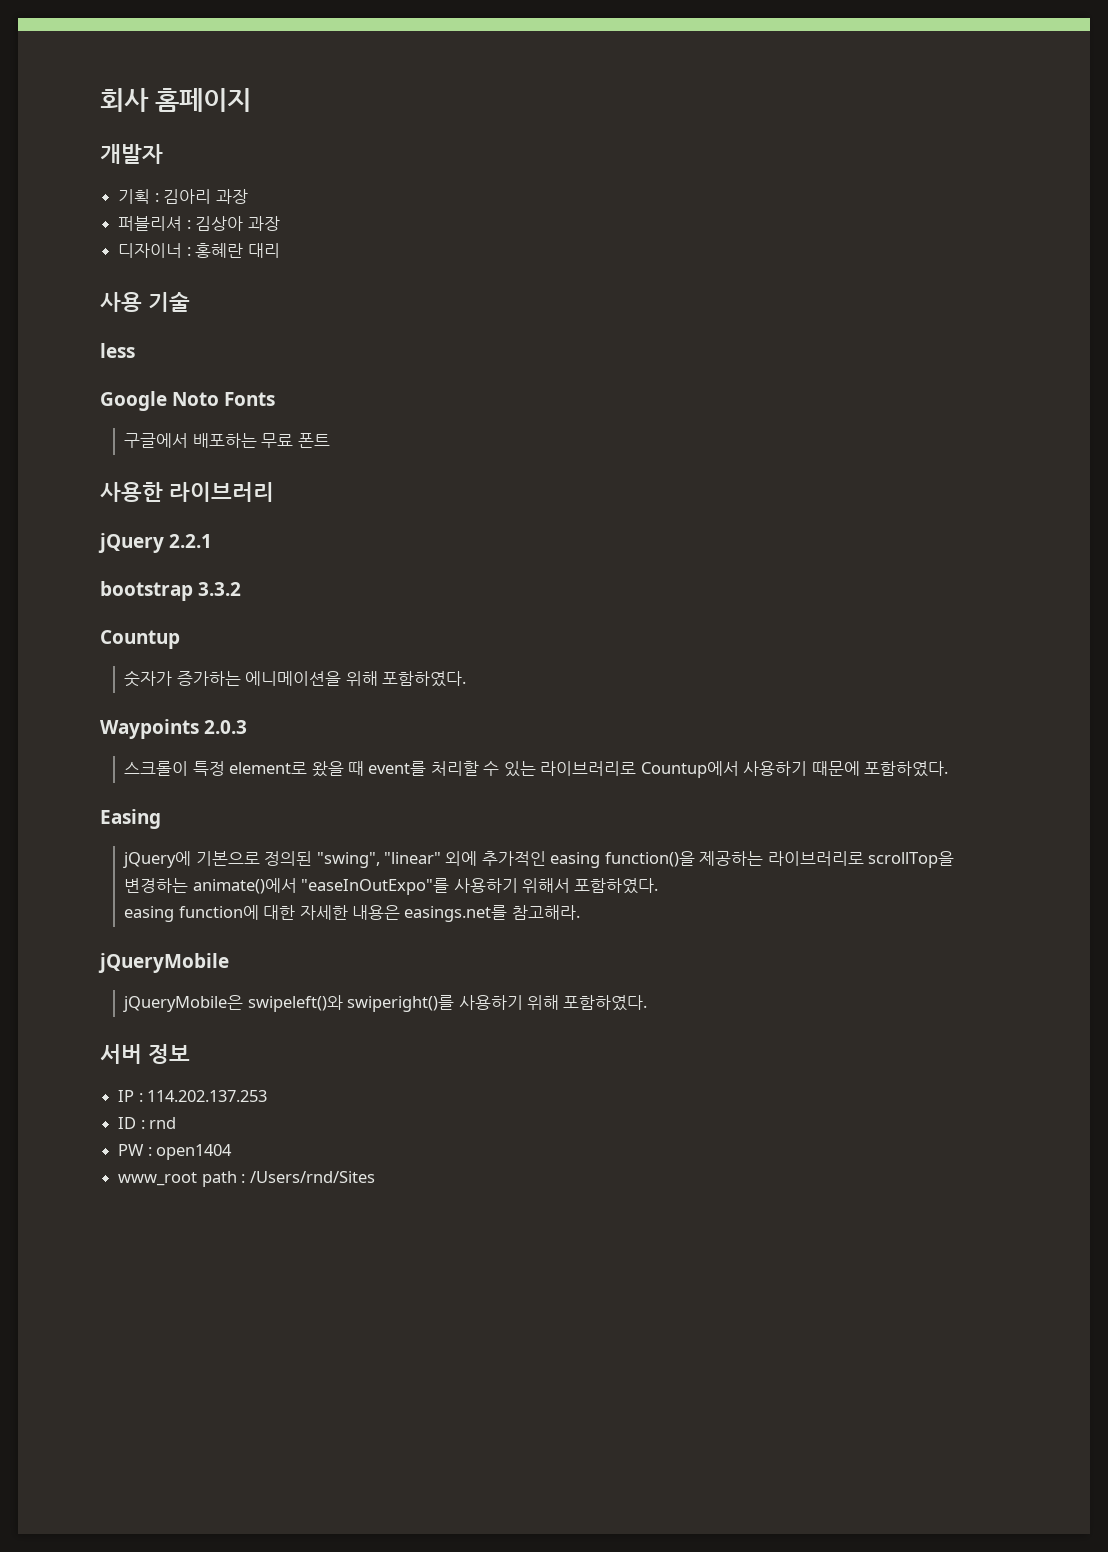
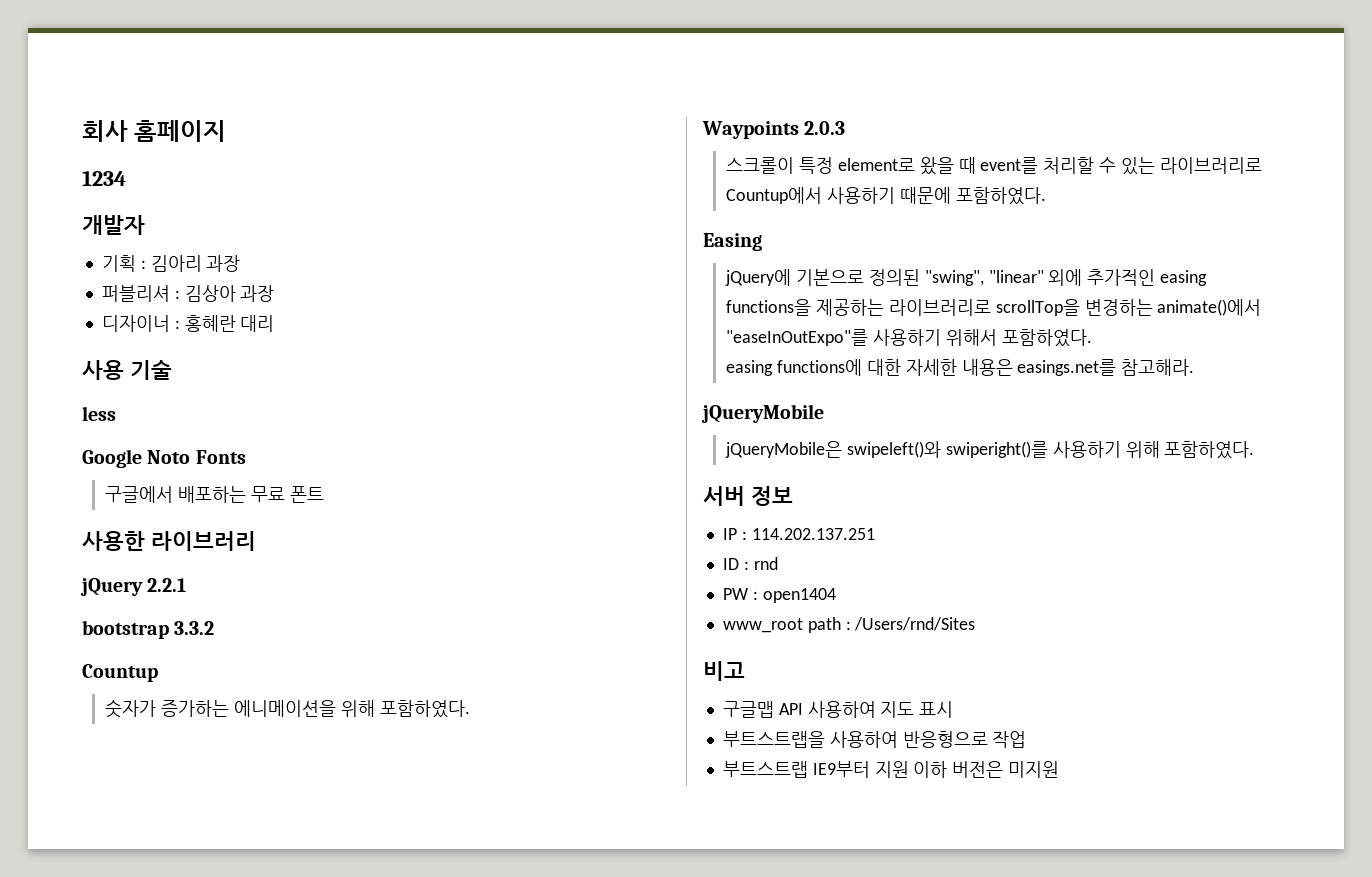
(252, 100) none -> [82,170,126,186] // 1234
[604,851,695,867] function()을 -> [726,299,812,316] functions을
[178,905,259,920] function에 -> [776,359,862,376] functions에
[147,1090,268,1102] 114.202.137.253 -> [751,528,875,540] 114.202.137.251
(375, 1177) none -> [703,661,745,681] [722,701,954,718] [722,731,1027,748] [722,761,1060,778] // 비고 // 구글맵 API 사용하여 지도 표시 // 부트스트랩을 사용하여 반응형으로 작업 // 부트스트랩 IE9부터 지원 이하 버전은 미지원

